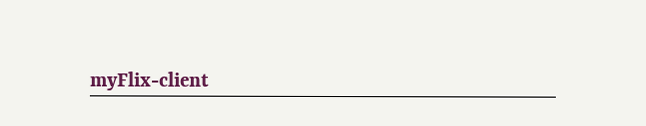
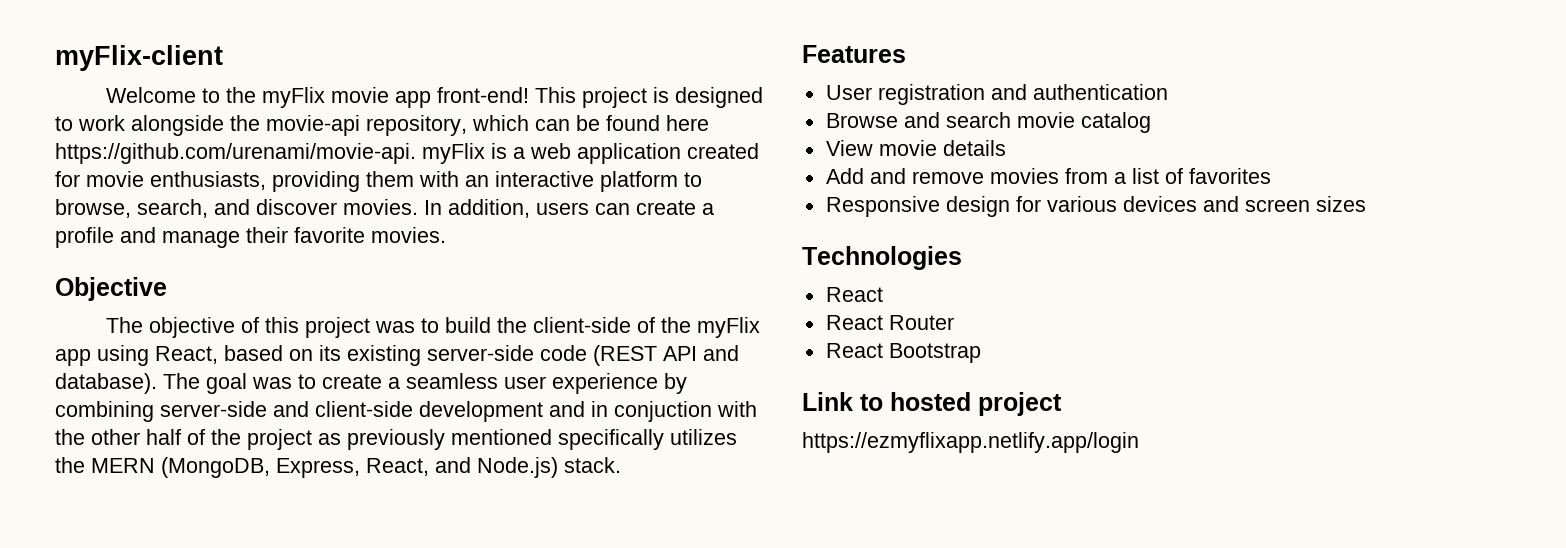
(209, 81) none -> [105,87,763,108] [55,115,709,136] [55,143,759,164] [55,171,702,192] [55,199,714,218] [55,227,446,248] [55,277,167,301] [105,317,760,338] [55,345,739,366] [55,373,687,394] [55,401,757,422] [55,429,737,450] [55,457,621,478] [802,45,906,63] [825,84,1168,105] [825,112,1151,133] [825,140,1006,156] [825,168,1271,184] [825,196,1366,217] [802,246,962,270] [825,287,883,302] [825,315,954,330] [825,343,981,363] [802,392,1062,416] [802,432,1139,453] // Welcome to the myFlix movie app front-end! This project is designed to work alongside the movie-api repository, which can be found here https://github.com/urenami/movie-api. myFlix is a web application created for movie enthusiasts, providing them with an interactive platform to browse, search, and discover movies. In addition, users can create a profile and manage their favorite movies. // Objective // The objective of this project was to build the client-side of the myFlix app using React, based on its existing server-side code (REST API and database). The goal was to create a seamless user experience by combining server-side and client-side development and in conjuction with the other half of the project as previously mentioned specifically utilizes the MERN (MongoDB, Express, React, and Node.js) stack. // Features // User registration and authentication // Browse and search movie catalog // View movie details // Add and remove movies from a list of favorites // Responsive design for various devices and screen sizes // Technologies // React // React Router // React Bootstrap // Link to hosted project // https://ezmyflixapp.netlify.app/login

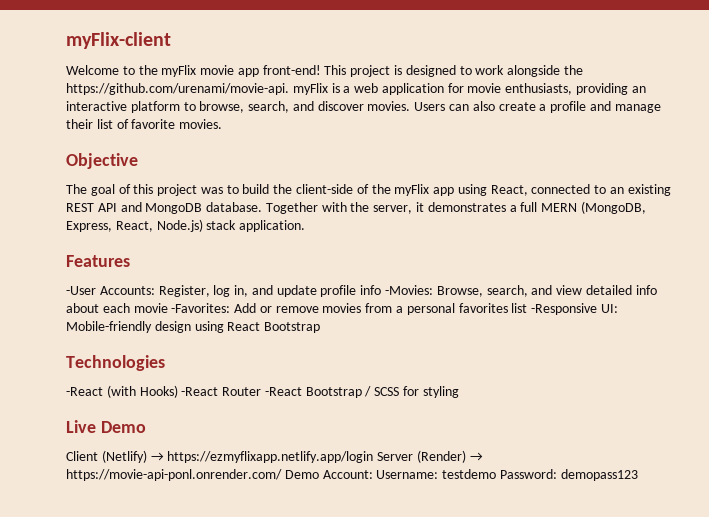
[266,115,709,136] movie-api repository, which can be found here -> (583, 70) none
[687,143,759,159] created -> (444, 89) none
[366,171,459,187] them with -> (629, 89) none
[424,199,630,218] In addition, users can -> [414,101,495,111] Users can also
(288, 235) none -> [96,119,129,129] list of
[148,317,235,338] objective -> [90,184,115,196] goal
[224,345,739,366] [55,373,687,394] [55,401,757,422] [55,429,737,450] [55,457,621,478] [802,45,906,63] [825,84,1168,105] [825,112,1151,133] [825,140,1006,156] [825,168,1271,184] [825,196,1366,217] [802,246,962,270] [825,287,883,302] [825,315,954,330] [825,343,981,363] [802,392,1062,416] [802,432,1139,453] based on its existing server-side code (REST API and database). The goal was to create a seamless user experience by combining server-side and client-side development and in conjuction with the other half of the project as previously mentioned specifically utilizes the MERN (MongoDB, Express, React, and Node.js) stack. // Features // User registration and authentication // Browse and search movie catalog // View movie details // Add and remove movies from a list of favorites // Responsive design for various devices and screen sizes // Technologies // React // React Router // React Bootstrap // Link to hosted project // https://ezmyflixapp.netlify.app/login -> [531,184,671,196] [66,201,646,214] [66,219,306,232] [66,255,130,267] [66,285,657,297] [66,303,618,315] [66,321,321,333] [66,355,165,371] [66,385,459,398] [66,420,146,433] [66,450,483,463] [66,469,638,481] connected to an existing REST API and MongoDB database. Together with the server, it demonstrates a full MERN (MongoDB, Express, React, Node.js) stack application. // Features // -User Accounts: Register, log in, and update profile info -Movies: Browse, search, and view detailed info about each movie -Favorites: Add or remove movies from a personal favorites list -Responsive UI: Mobile-friendly design using React Bootstrap // Technologies // -React (with Hooks) -React Router -React Bootstrap / SCSS for styling // Live Demo // Client (Netlify) → https://ezmyflixapp.netlify.app/login Server (Render) → https://movie-api-ponl.onrender.com/ Demo Account: Username: testdemo Password: demopass123

